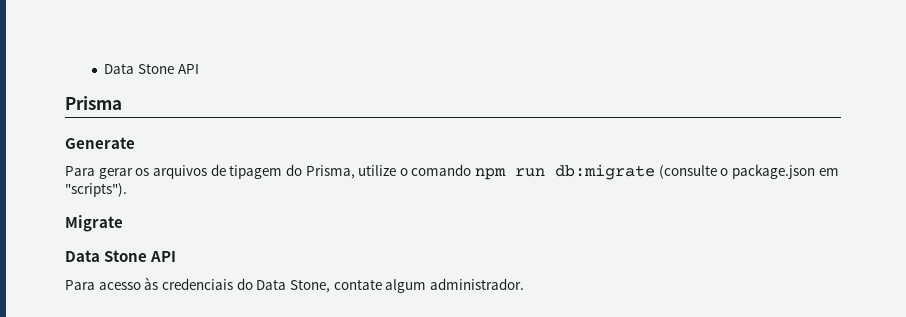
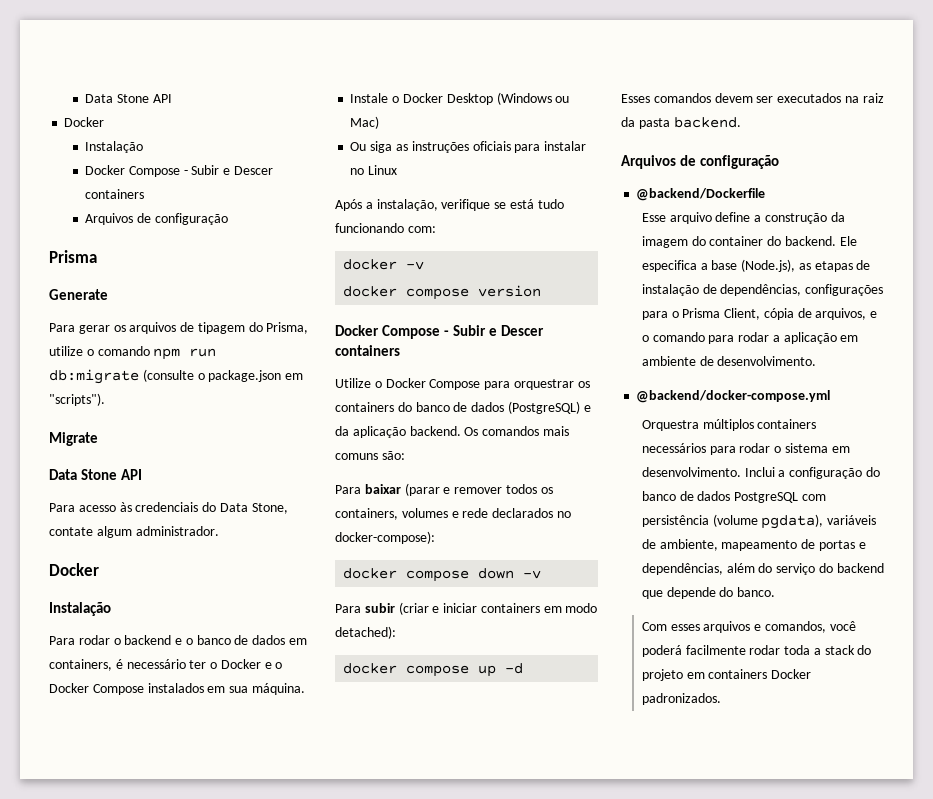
[104,63,199,74] Data Stone API -> [85,94,172,103] [64,117,105,127] [85,141,144,153] [85,165,274,177] [85,189,145,199] [85,213,228,225] Data Stone API // Docker // Instalação // Docker Compose - Subir e Descer containers // Arquivos de configuração
(524, 284) none -> [49,563,99,576] [49,602,111,616] [49,635,308,645] [49,659,283,671] [49,683,305,695] [350,92,570,105] [350,116,380,129] [350,141,587,153] [350,165,398,175] [335,199,564,211] [335,223,436,233] [343,259,425,270] [343,285,542,300] [335,325,545,339] [335,345,400,356] [335,378,590,390] [335,401,591,414] [335,426,569,438] [335,451,405,460] [335,483,553,496] [335,508,571,520] [335,531,435,544] [343,568,542,582] [335,602,598,615] [335,626,396,639] [343,663,524,677] [621,93,884,103] [621,117,741,129] [621,155,780,169] [636,188,766,201] [641,212,845,224] [641,236,857,248] [641,259,871,272] [641,284,884,296] [641,308,878,320] [641,332,859,344] [641,356,817,366] [636,390,831,403] [641,419,817,431] [641,443,850,455] [641,467,880,479] [641,491,826,503] [641,514,877,529] [641,539,866,551] [641,563,884,575] [641,587,776,599] [641,621,856,633] [641,645,872,657] [641,669,812,681] [641,693,721,705] // Docker // Instalação // Para rodar o backend e o banco de dados em containers, é necessário ter o Docker e o Docker Compose instalados em sua máquina. // Instale o Docker Desktop (Windows ou Mac) // Ou siga as instruções oficiais para instalar no Linux // Após a instalação, verifique se está tudo funcionando com: // docker -v // docker compose version // Docker Compose - Subir e Descer containers // Utilize o Docker Compose para orquestrar os containers do banco de dados (PostgreSQL) e da aplicação backend. Os comandos mais comuns são: // Para baixar (parar e remover todos os containers, volumes e rede declarados no docker-compose): // docker compose down -v // Para subir (criar e iniciar containers em modo detached): // docker compose up -d // Esses comandos devem ser executados na raiz da pasta backend. // Arquivos de configuração // @backend/Dockerfile // Esse arquivo define a construção da imagem do container do backend. Ele especifica a base (Node.js), as etapas de instalação de dependências, configurações para o Prisma Client, cópia de arquivos, e o comando para rodar a aplicação em ambiente de desenvolvimento. // @backend/docker-compose.yml // Orquestra múltiplos containers necessários para rodar o sistema em desenvolvimento. Inclui a configuração do banco de dados PostgreSQL com persistência (volume pgdata), variáveis de ambiente, mapeamento de portas e dependências, além do serviço do backend que depende do banco. // Com esses arquivos e comandos, você poderá facilmente rodar toda a stack do projeto em containers Docker padronizados.

